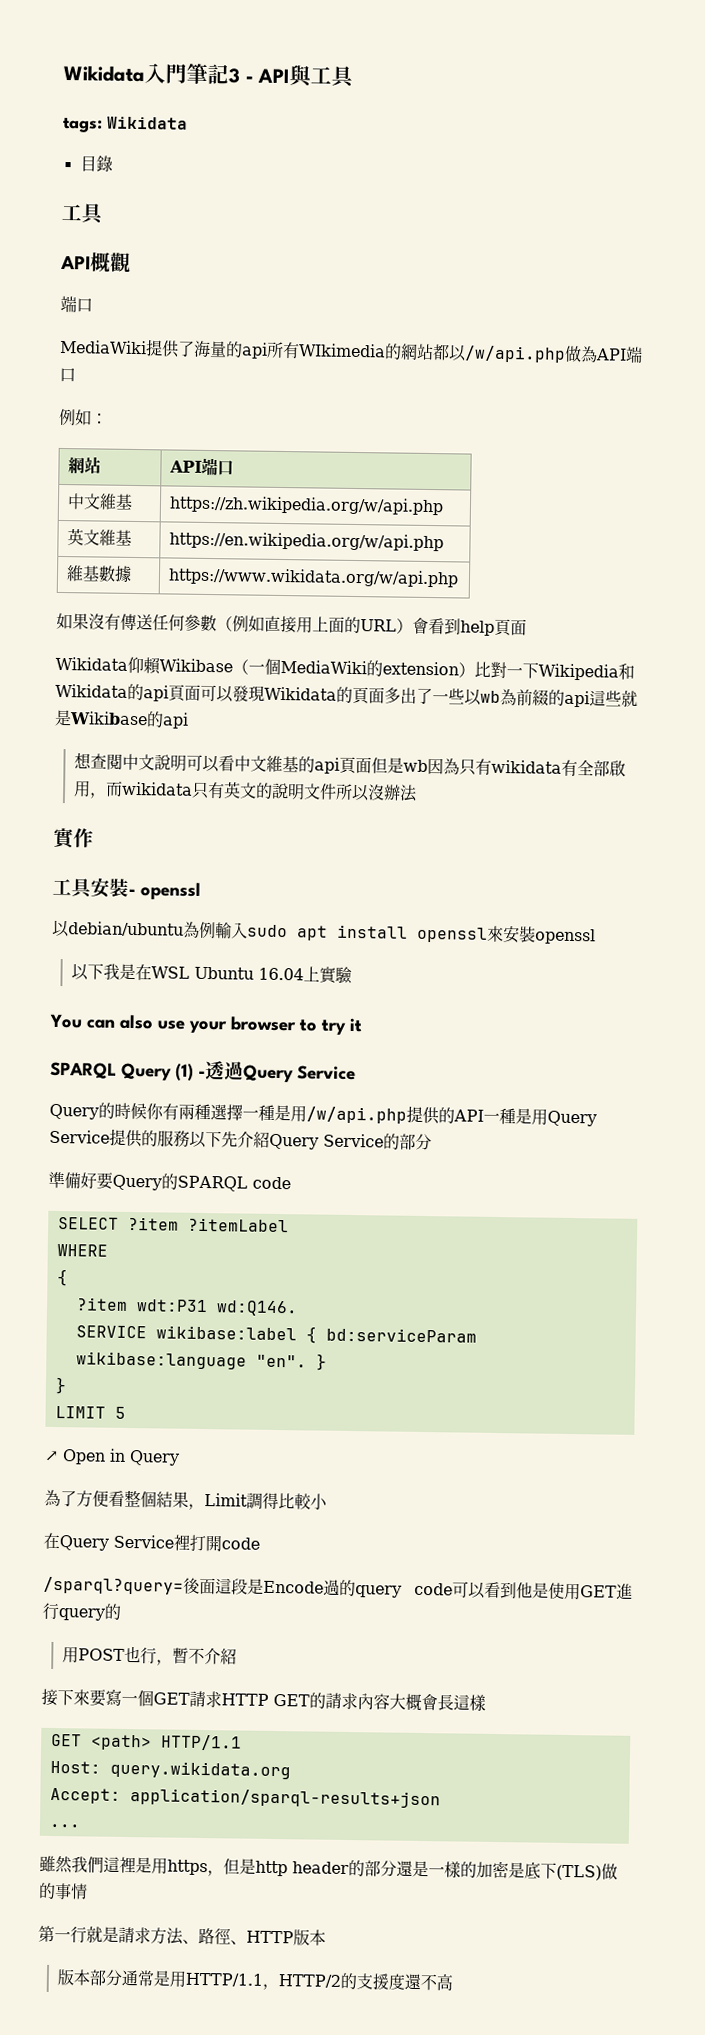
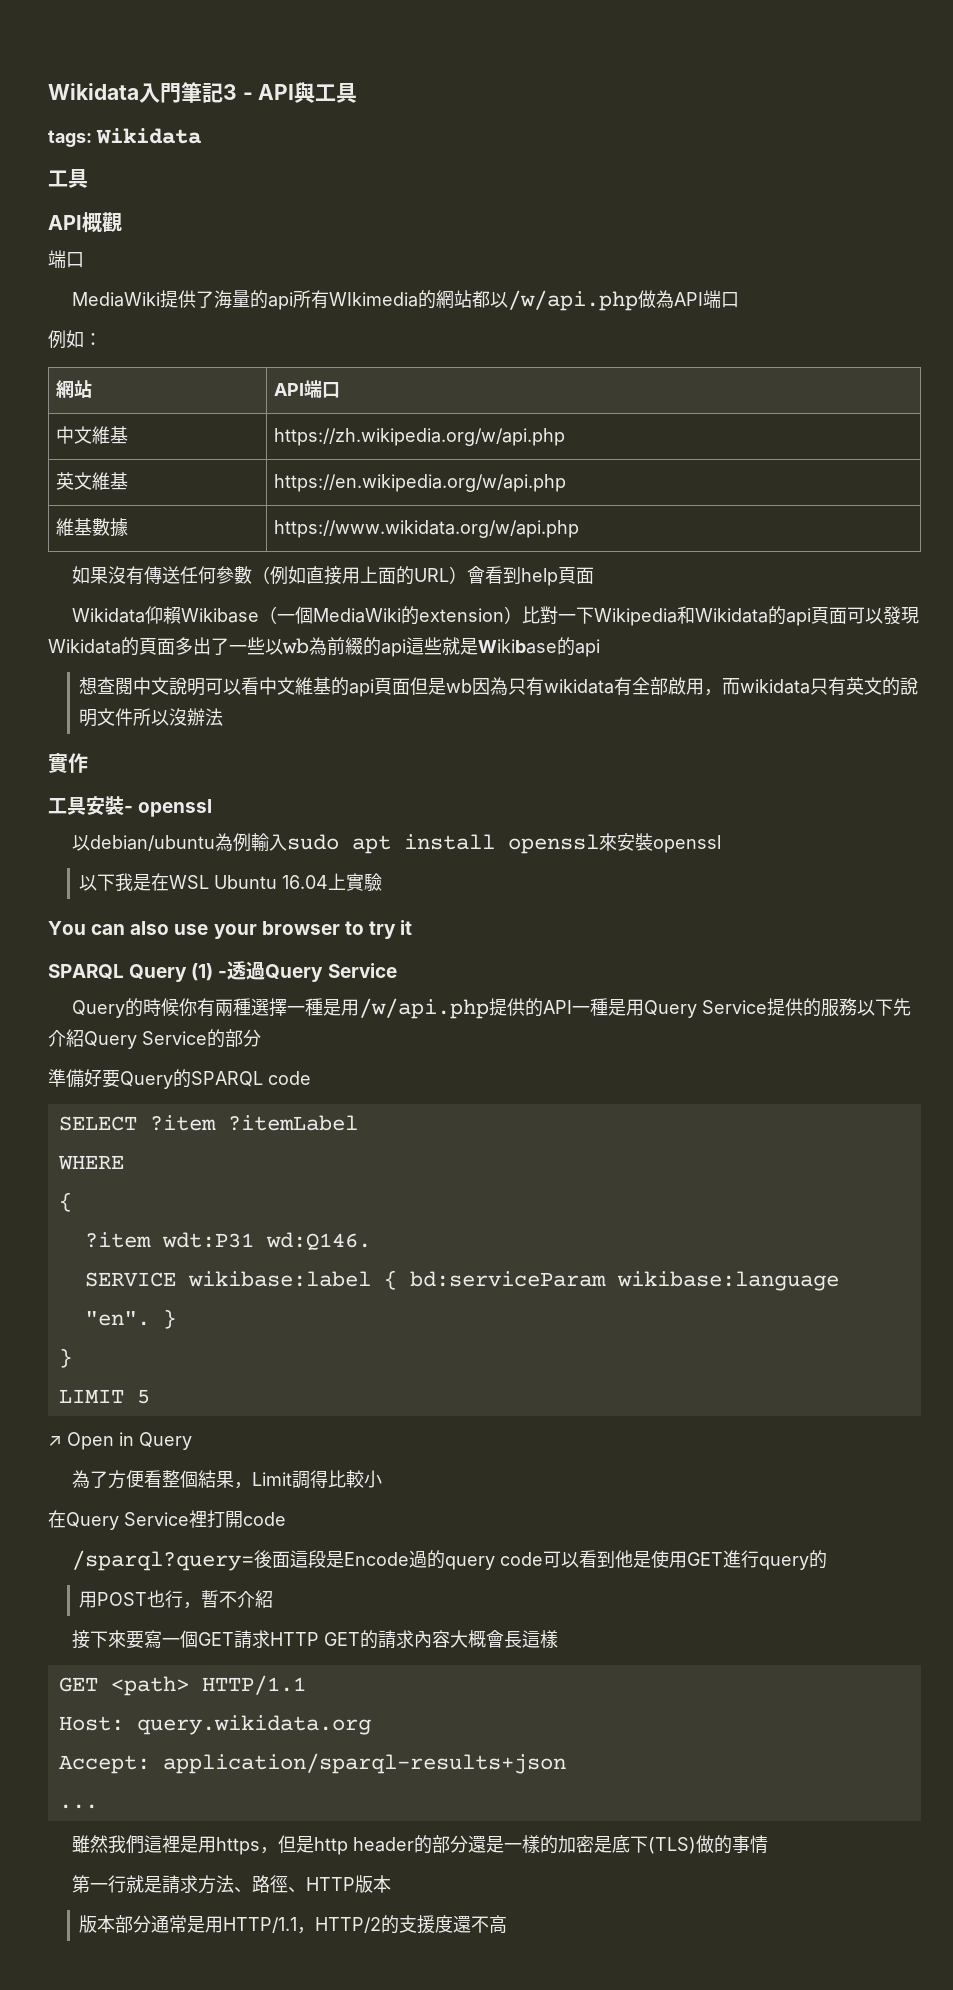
[79,155,113,172] // 目錄 -> (201, 136) none

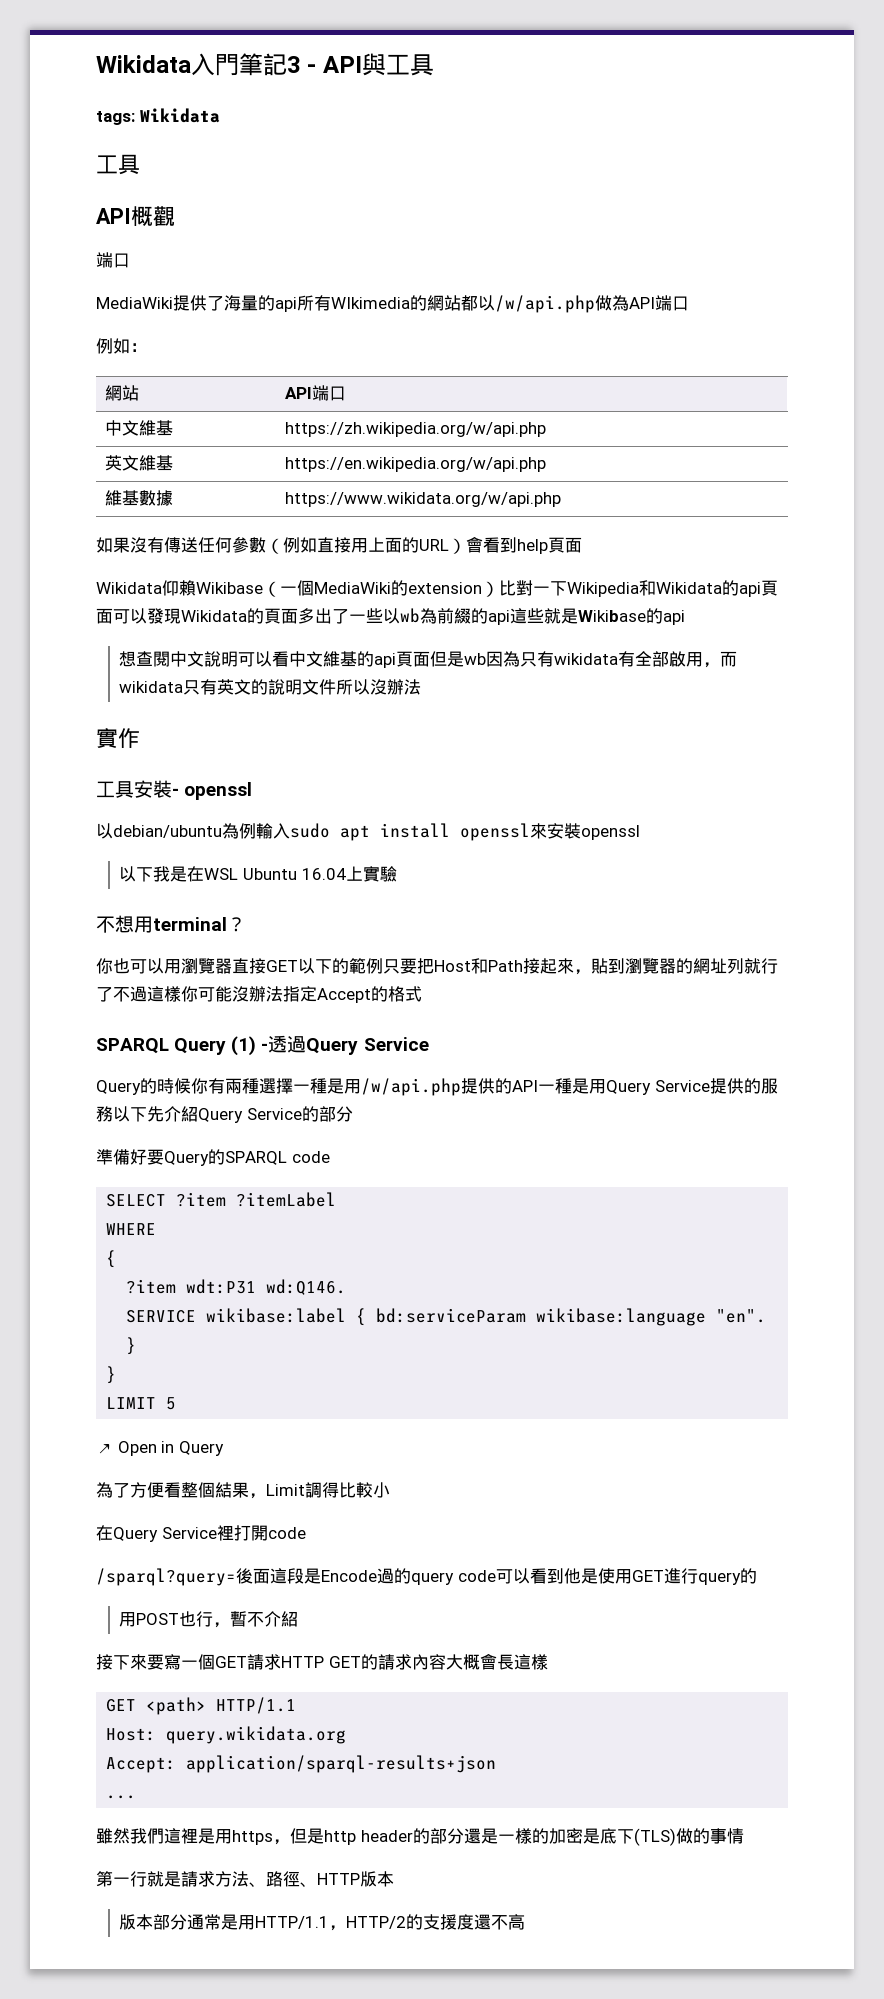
[48,920,413,939] You can also use your browser to try it -> [96,915,246,933] [96,958,778,975] [96,985,422,1003] 不想用terminal？ // 你也可以用瀏覽器直接GET以下的範例只要把Host和Path接起來，貼到瀏覽器的網址列就行了不過這樣你可能沒辦法指定Accept的格式

